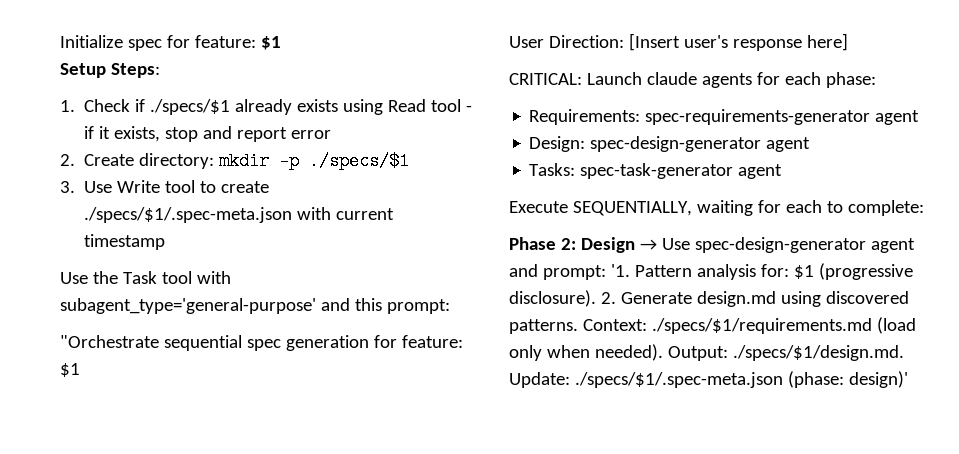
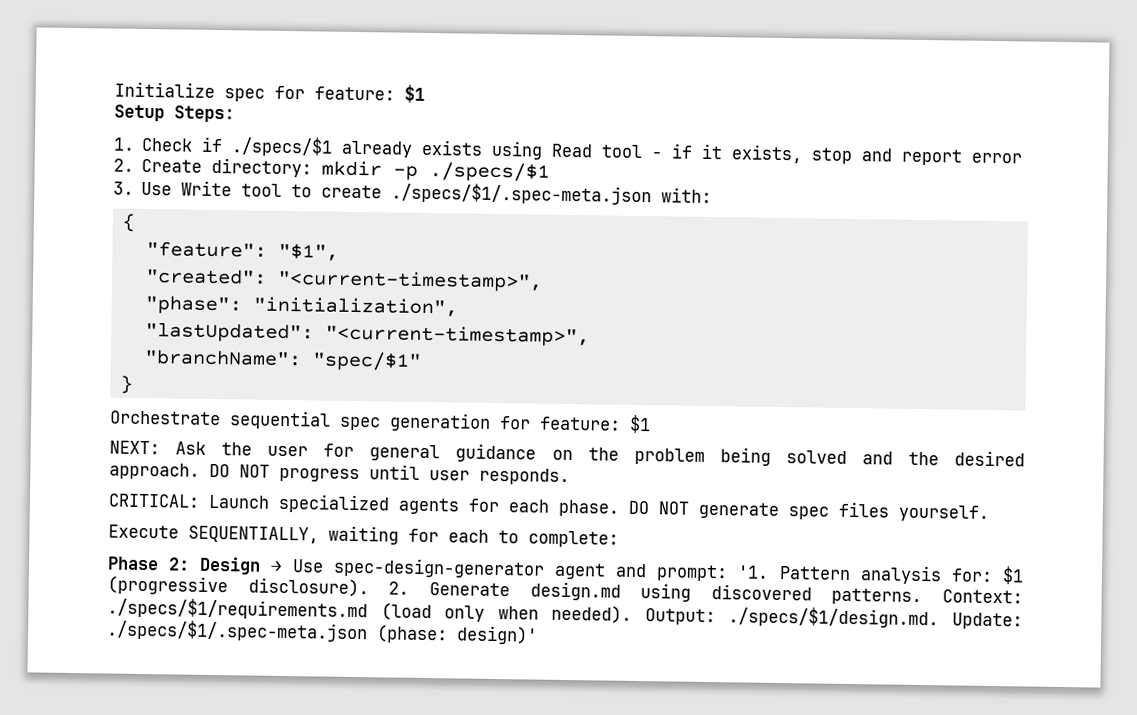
[297,207,395,220] [84,234,166,250] [60,271,231,284] [60,298,450,314] [60,335,159,348] with current timestamp // Use the Task tool with subagent_type='general-purpose' and this prompt: // "Orchestrate -> [661,187,713,204] [121,213,135,232] [145,241,339,261] [145,268,543,292] [144,295,458,317] [144,322,590,347] [143,348,422,371] [119,375,133,394] [110,410,221,426] with: // { // "feature": "$1", // "created": "<current-timestamp>", // "phase": "initialization", // "lastUpdated": "<current-timestamp>", // "branchName": "spec/$1" // } // Orchestrate
[509,33,848,51] User Direction: [Insert user's response here] -> [109,440,1025,467] [109,462,570,486] NEXT: Ask the user for general guidance on the problem being solved and the desired approach. DO NOT progress until user responds.
[646,72,697,85] claude -> [278,493,390,514] specialized
[825,72,876,88] [529,109,920,125] [529,136,811,152] [529,163,783,179] phase: // Requirements: spec-requirements-generator agent // Design: spec-design-generator agent // Tasks: spec-task-generator agent -> [558,499,989,522] phase. DO NOT generate spec files yourself.

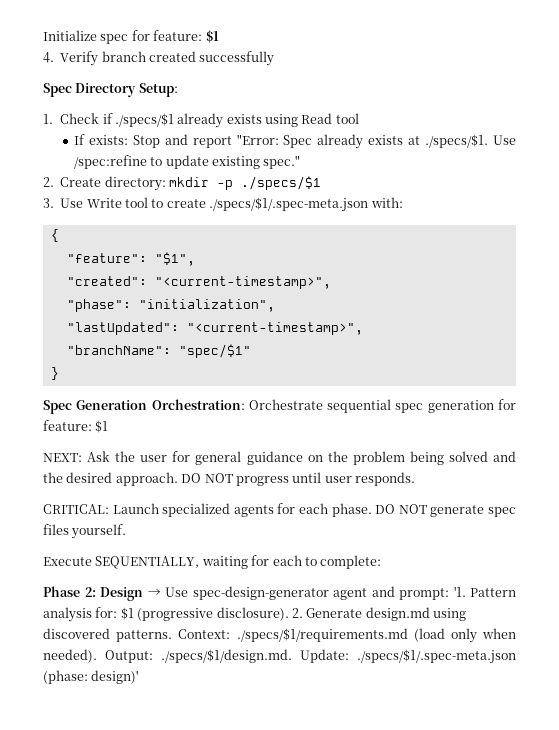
[114,104,235,123] Setup Steps: -> [43,51,275,66] [43,83,178,97] 4. Verify branch created successfully // Spec Directory Setup:
[651,143,1023,166] - if it exists, stop and report error -> [73,134,516,149] [73,155,301,169] // If exists: Stop and report "Error: Spec already exists at ./specs/$1. Use /spec:refine to update existing spec."
(133, 384) none -> [43,399,245,414] Spec Generation Orchestration:

